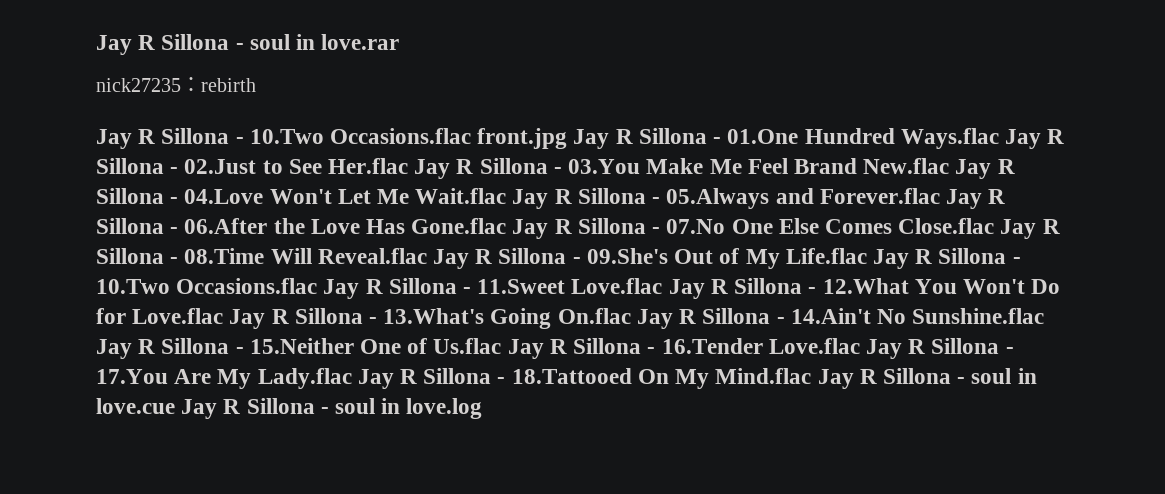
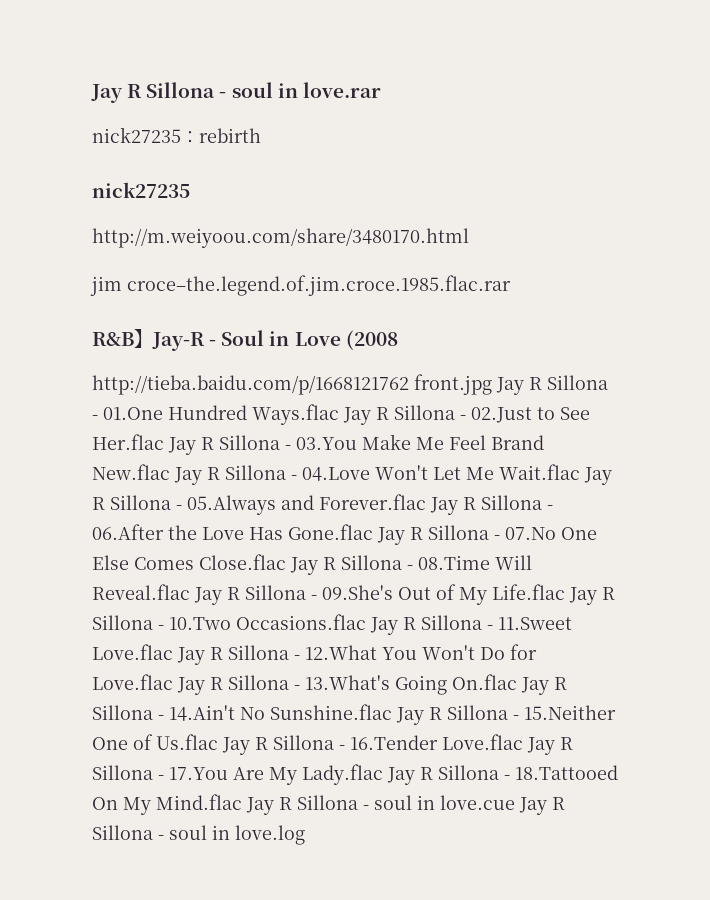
[96,128,472,149] Jay R Sillona - 10.Two Occasions.flac -> [92,182,190,198] [92,228,469,248] [90,275,511,296] [92,329,398,351] [92,375,409,395] nick27235 // http://m.weiyoou.com/share/3480170.html // jim croce–the.legend.of.jim.croce.1985.flac.rar // R&B】Jay-R - Soul in Love (2008 // http://tieba.baidu.com/p/1668121762

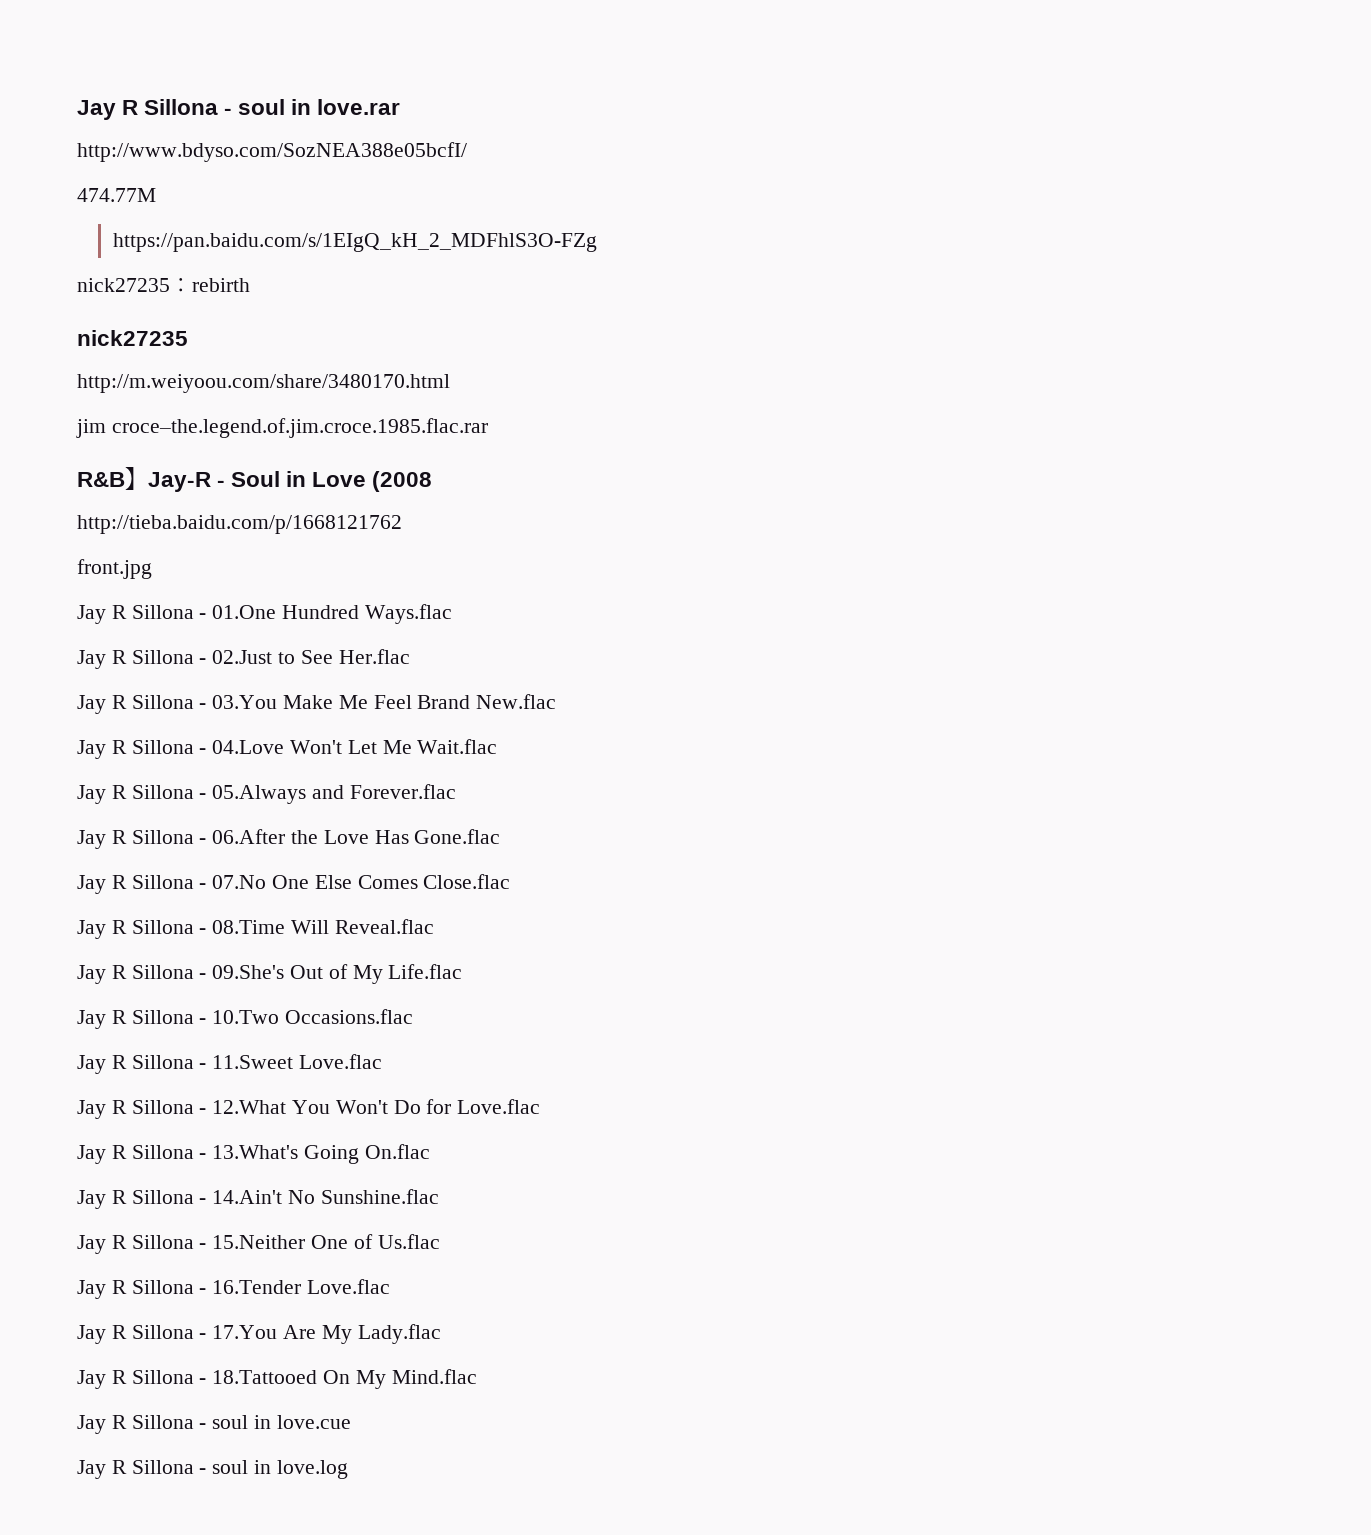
(381, 90) none -> [77,142,467,162] [77,188,156,202] [112,233,597,252] // http://www.bdyso.com/SozNEA388e05bcfI/ // 474.77M // https://pan.baidu.com/s/1EIgQ_kH_2_MDFhlS3O-FZg
(409, 385) none -> (402, 524) //
(492, 384) none -> (152, 569) //
(339, 414) none -> (452, 614) //
(164, 442) none -> (410, 656) //
(170, 472) none -> (557, 701) //
(580, 472) none -> (498, 746) //
(426, 502) none -> (456, 791) //
(373, 532) none -> (501, 836) //
(286, 562) none -> (511, 881) //
(190, 592) none -> (434, 926) //
(565, 592) none -> (463, 971) //
(366, 622) none -> (414, 1016) //
(173, 652) none -> (383, 1061) //
(173, 682) none -> (541, 1106) //
(517, 682) none -> (430, 1151) //
(392, 712) none -> (439, 1196) //
(218, 742) none -> (440, 1241) //
(523, 742) none -> (391, 1286) //
(383, 774) none -> (441, 1334) //
(242, 802) none -> (477, 1376) //
(515, 802) none -> (351, 1422) //

